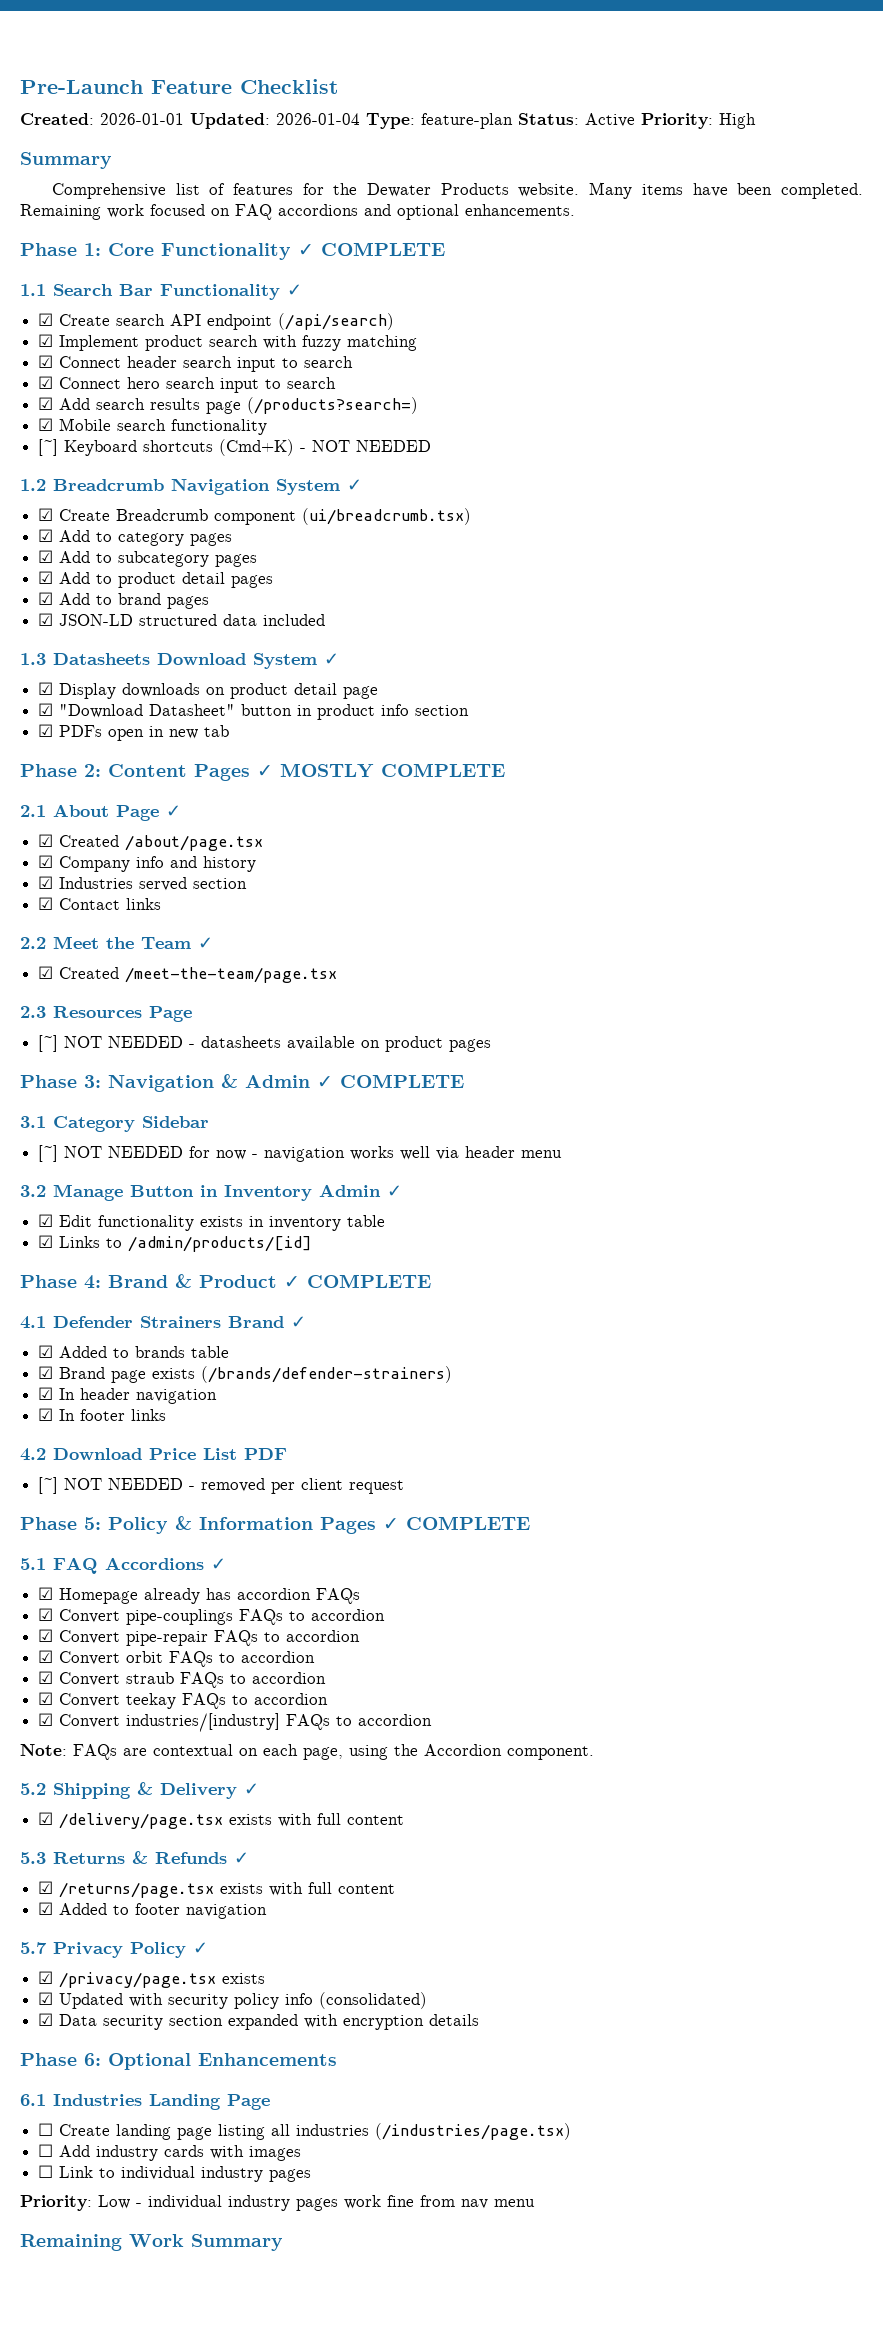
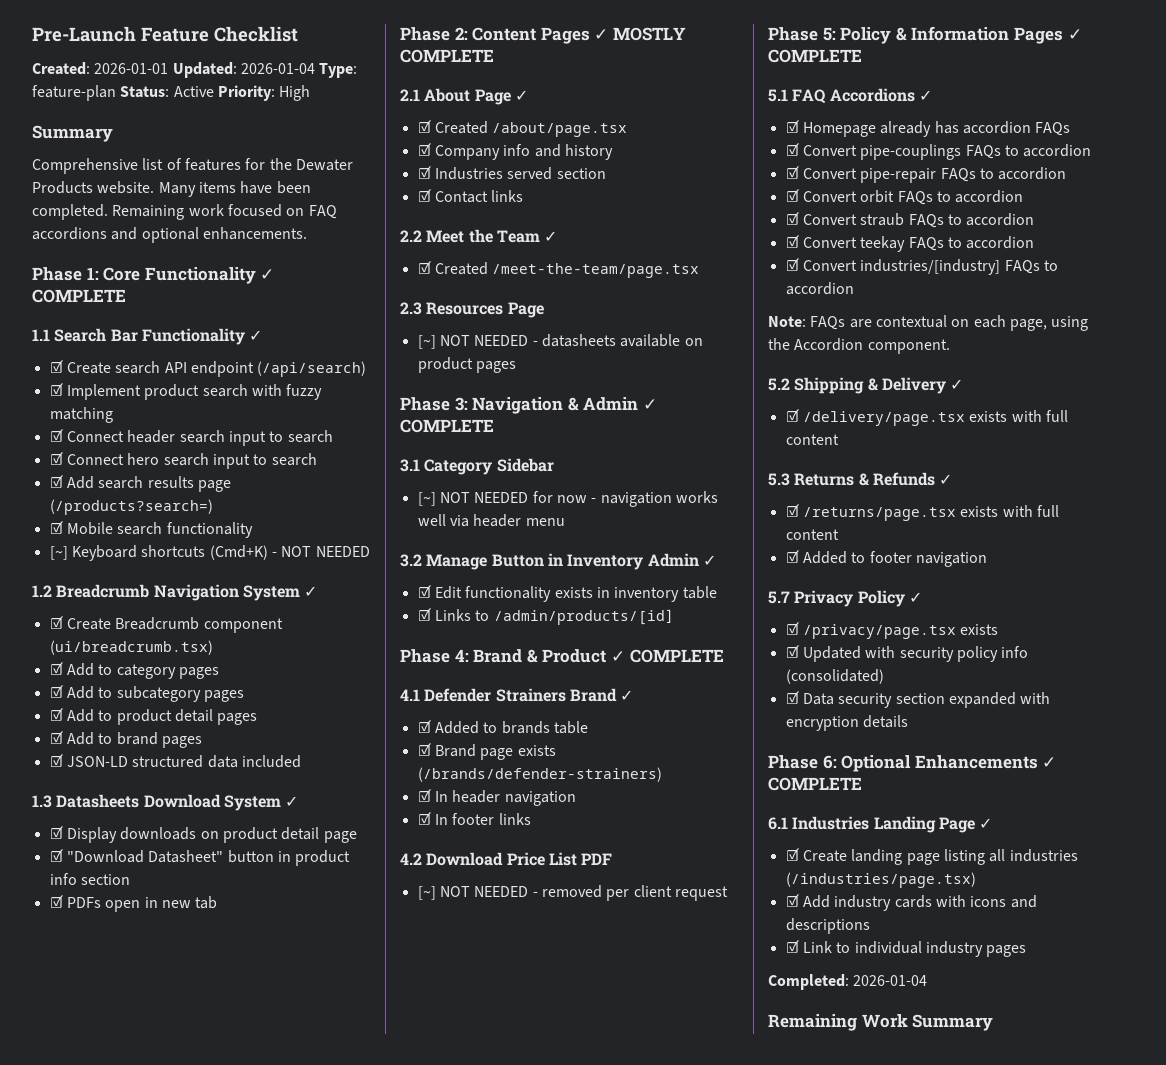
(337, 2059) none -> [1042,757,1057,768] [768,777,862,791] ✓ COMPLETE
[38,2123,54,2136] // ☐ -> [979,818,993,829] [785,848,799,861] ✓ // ☑
[38,2144,54,2157] ☐ -> [785,894,799,907] ☑
[249,2146,302,2161] [38,2165,54,2178] images // ☐ -> [970,895,1037,908] [785,918,870,934] [785,940,799,953] icons and descriptions // ☑
[20,2195,535,2211] Priority: Low - individual industry pages work fine from nav menu -> [768,974,928,990] Completed: 2026-01-04

